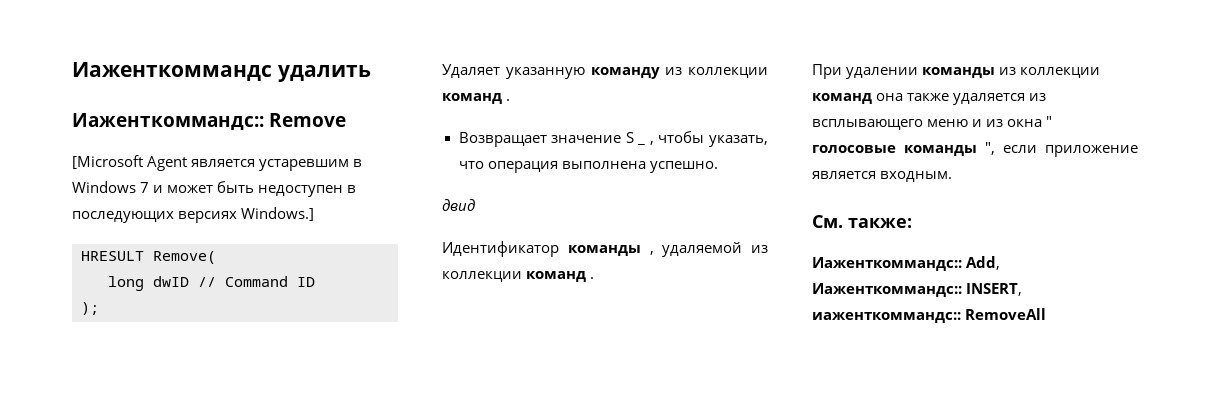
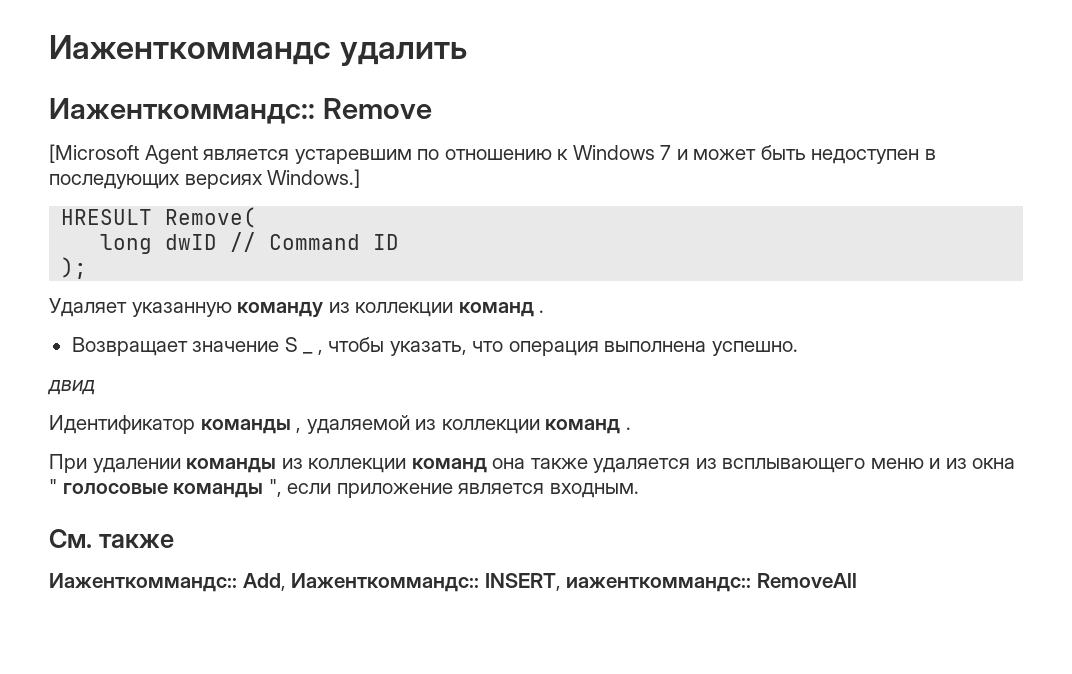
[353,159,363,167] в -> [417,149,569,160] по отношению к
[848,218,912,228] также: -> [98,534,174,548] также

